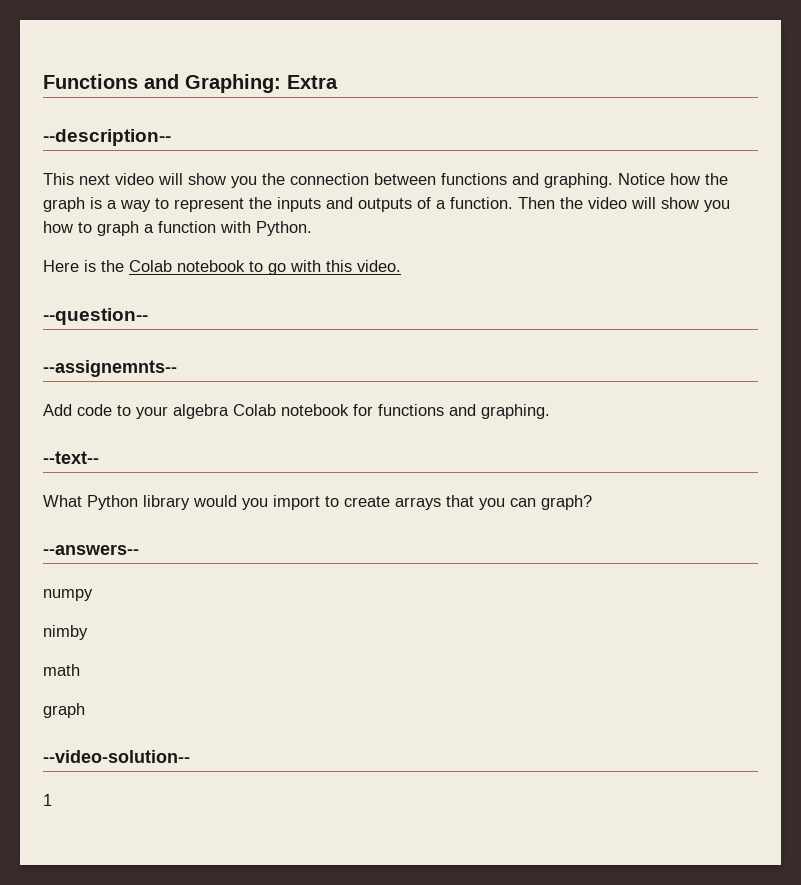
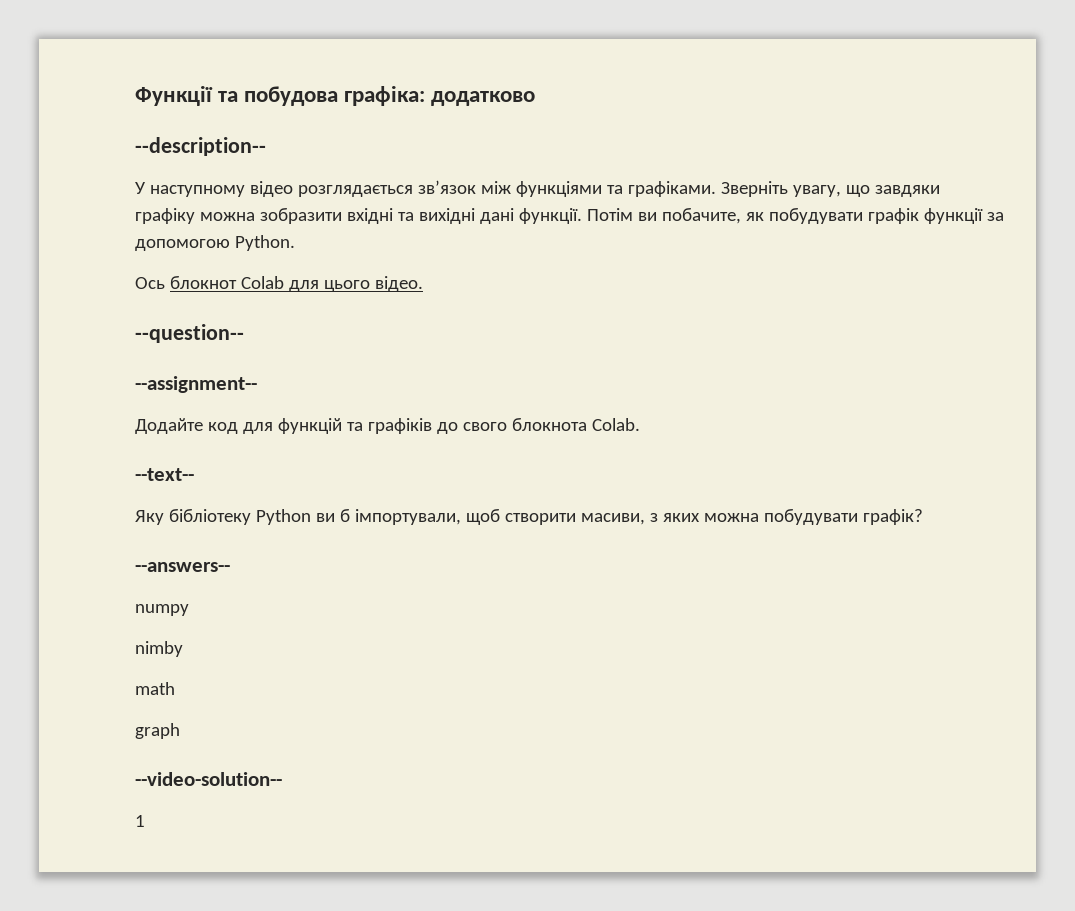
[43,74,338,93] [43,129,171,146] [43,173,728,188] [43,197,730,212] [43,221,312,236] [43,260,401,275] [43,308,148,325] [43,360,177,377] [43,404,550,419] [43,451,99,464] [43,495,592,510] Functions and Graphing: Extra // --description-- // This next video will show you the connection between functions and graphing. Notice how the graph is a way to represent the inputs and outputs of a function. Then the video will show you how to graph a function with Python. // Here is the Colab notebook to go with this video. // --question-- // --assignemnts-- // Add code to your algebra Colab notebook for functions and graphing. // --text-- // What Python library would you import to create arrays that you can graph? -> [135,86,536,106] [135,137,266,156] [135,180,940,197] [135,208,1004,224] [135,235,295,251] [135,276,423,292] [135,324,244,343] [135,376,257,393] [135,418,640,434] [135,468,194,481] [135,509,923,525] Функції та побудова графіка: додатково // --description-- // У наступному відео розглядається зв’язок між функціями та графіками. Зверніть увагу, що завдяки графіку можна зобразити вхідні та вихідні дані функції. Потім ви побачите, як побудувати графік функції за допомогою Python. // Ось блокнот Colab для цього відео. // --question-- // --assignment-- // Додайте код для функцій та графіків до свого блокнота Colab. // --text-- // Яку бібліотеку Python ви б імпортували, щоб створити масиви, з яких можна побудувати графік?

